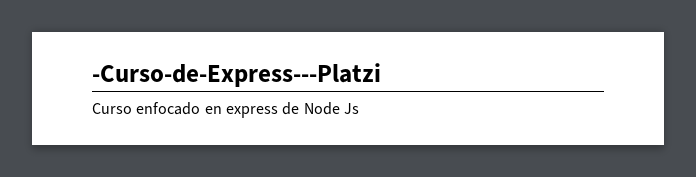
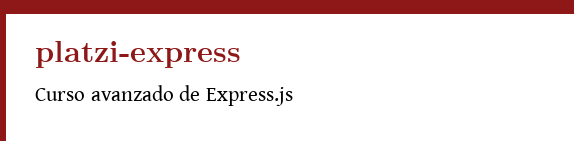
[92,63,381,87] -Curso-de-Express---Platzi -> [35,41,241,68] platzi-express
[136,102,359,118] enfocado en express de Node Js -> [90,85,294,106] avanzado de Express.js

